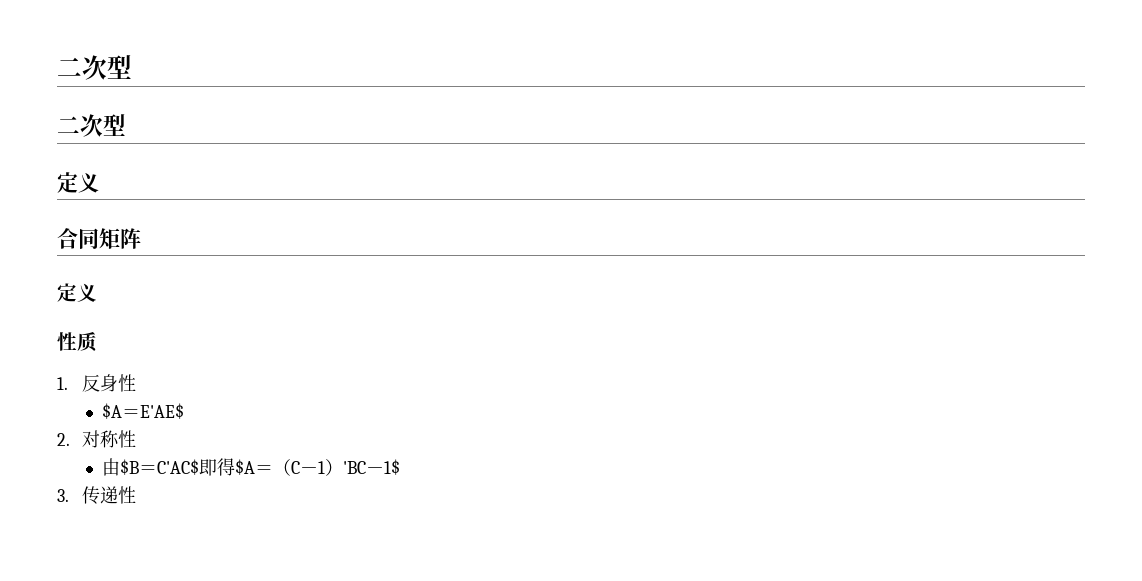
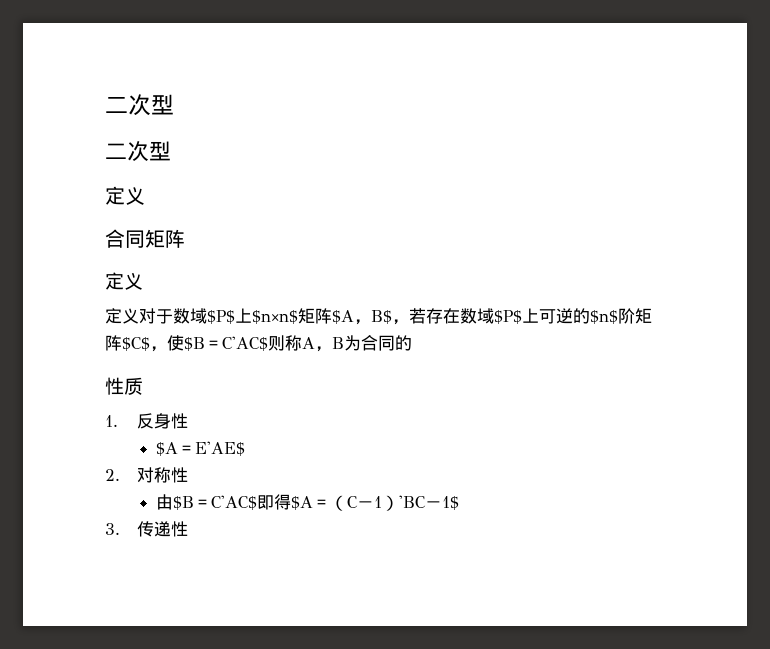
(97, 292) none -> [105,308,652,325] [105,335,412,352] // 定义对于数域$P$上$n×n$矩阵$A，B$，若存在数域$P$上可逆的$n$阶矩阵$C$，使$B＝C'AC$则称A，B为合同的

